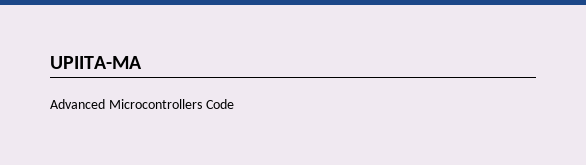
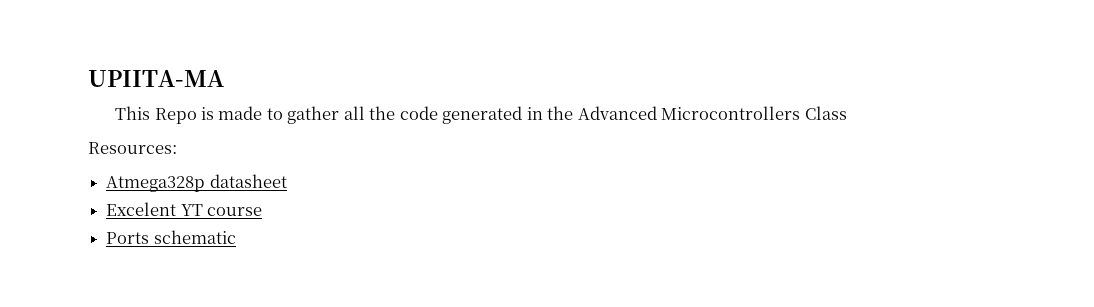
[50,99,234,109] Advanced Microcontrollers Code -> [115,106,847,124] [88,142,177,154] [106,174,287,192] [106,202,263,216] [106,230,236,244] This Repo is made to gather all the code generated in the Advanced Microcontrollers Class // Resources: // Atmega328p datasheet // Excelent YT course // Ports schematic

